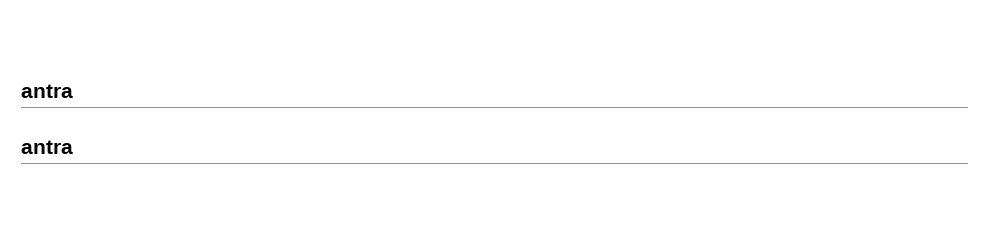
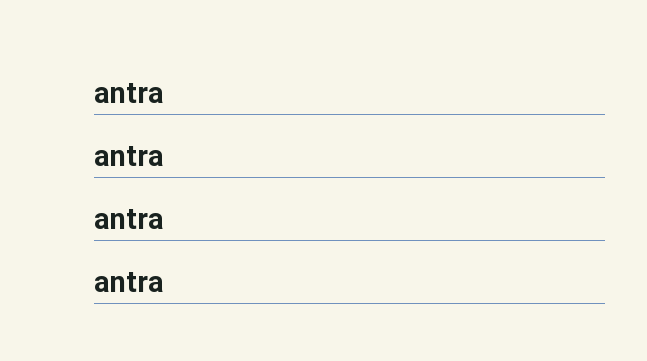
[21,84,73,98] [21,140,73,154] antra // antra -> [94,83,164,103] [94,146,164,166] [94,209,164,229] [94,272,164,292] antra // antra // antra // antra

